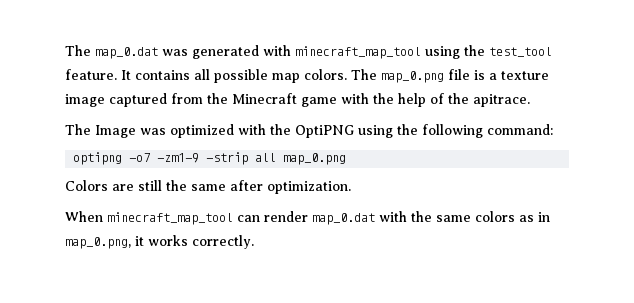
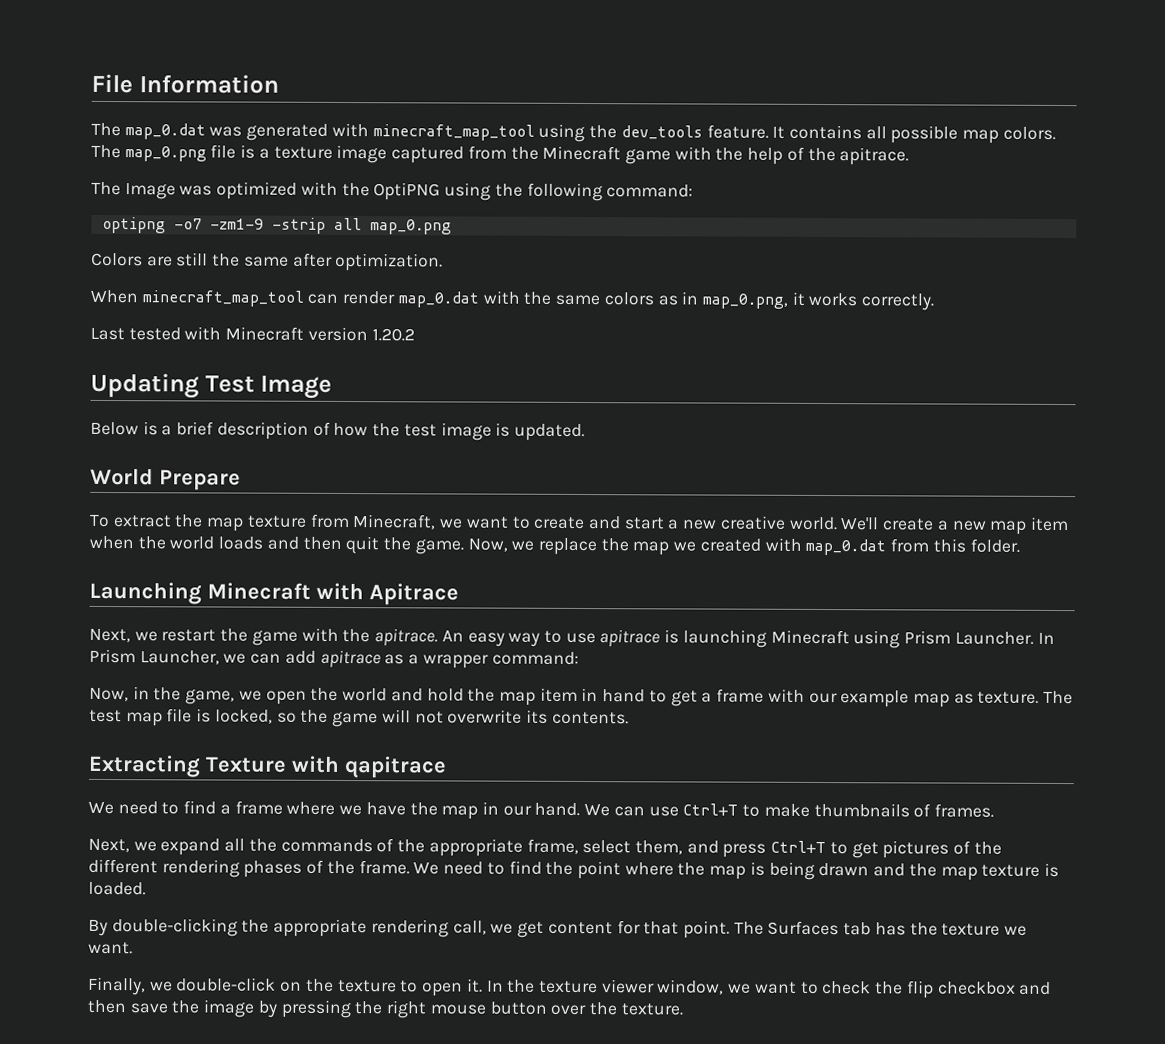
(65, 50) none -> [91,73,279,94] File Information //
[489,47,552,57] test_tool -> [620,125,703,140] dev_tools
(254, 242) none -> [90,326,415,342] [90,372,333,399] [90,421,585,442] [90,467,241,491] [89,513,1069,535] [89,535,1020,556] [89,581,459,606] [89,627,1055,649] [89,648,579,669] [89,686,1074,708] [89,708,629,728] [88,754,447,779] [88,800,994,820] [88,838,1002,859] [88,858,1059,881] [88,881,146,896] [88,918,1028,939] [88,941,133,955] [88,976,1052,999] [87,999,683,1019] // Last tested with Minecraft version 1.20.2 // Updating Test Image // Below is a brief description of how the test image is updated. // World Prepare // To extract the map texture from Minecraft, we want to create and start a new creative world. We'll create a new map item when the world loads and then quit the game. Now, we replace the map we created with map_0.dat from this folder. // Launching Minecraft with Apitrace // Next, we restart the game with the apitrace. An easy way to use apitrace is launching Minecraft using Prism Launcher. In Prism Launcher, we can add apitrace as a wrapper command: // Now, in the game, we open the world and hold the map item in hand to get a frame with our example map as texture. The test map file is locked, so the game will not overwrite its contents. // Extracting Texture with qapitrace // We need to find a frame where we have the map in our hand. We can use Ctrl+T to make thumbnails of frames. // Next, we expand all the commands of the appropriate frame, select them, and press Ctrl+T to get pictures of the different rendering phases of the frame. We need to find the point where the map is being drawn and the map texture is loaded. // By double-clicking the appropriate rendering call, we get content for that point. The Surfaces tab has the texture we want. // Finally, we double-click on the texture to open it. In the texture viewer window, we want to check the flip checkbox and then save the image by pressing the right mouse button over the texture.

